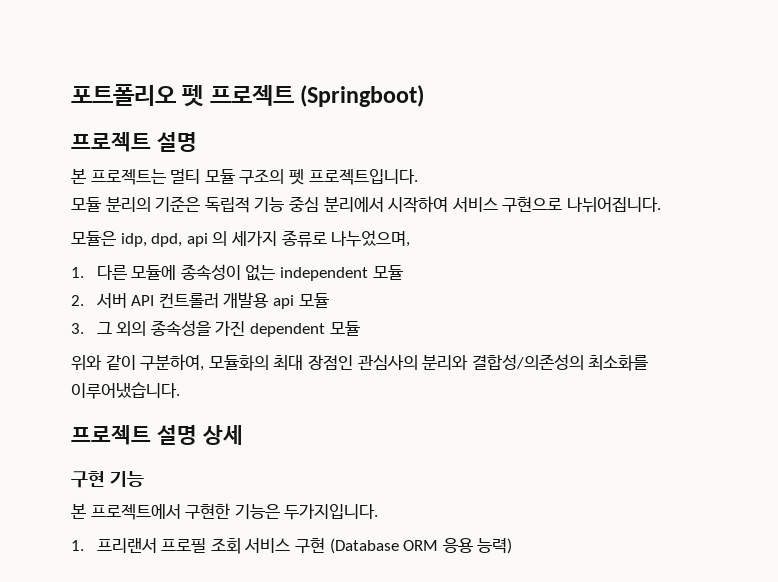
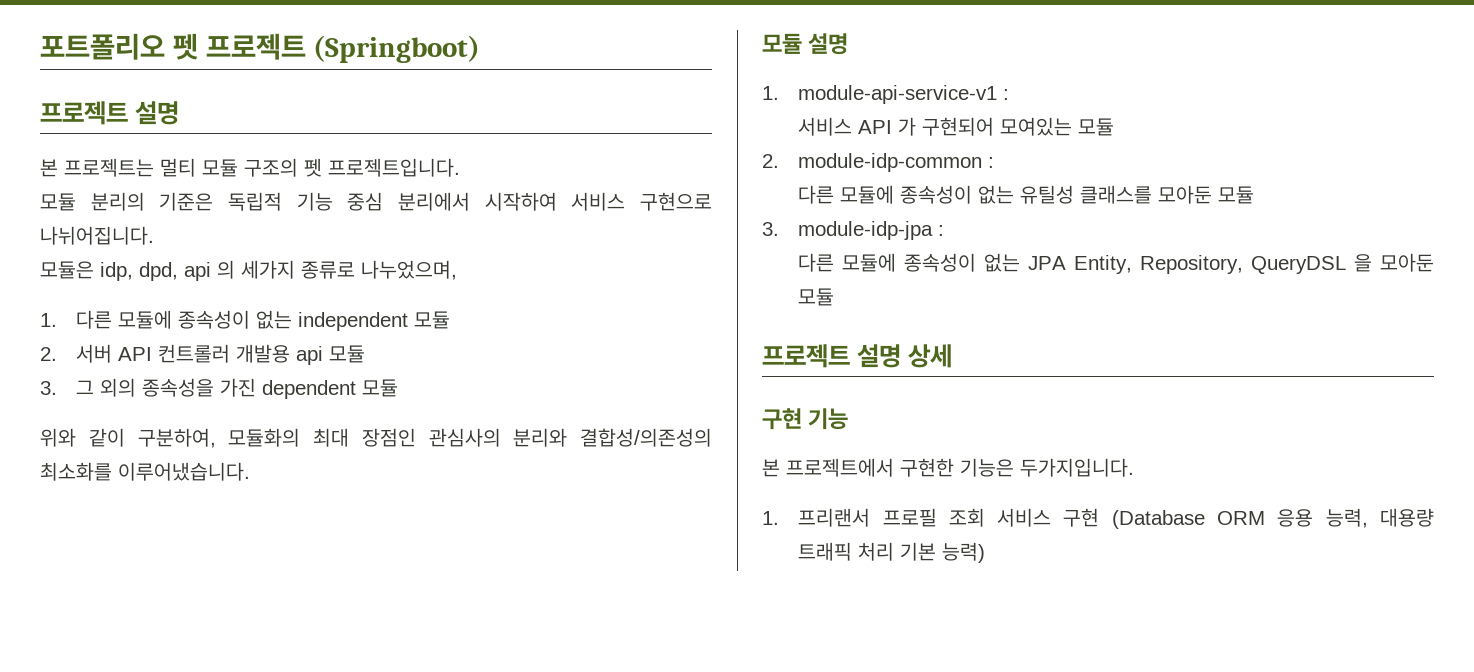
(180, 390) none -> [762,33,849,55] [762,85,1010,104] [798,117,1115,136] [762,153,995,172] [798,185,1255,204] [762,221,945,240] [798,253,1434,274] [798,288,835,306] // 모듈 설명 // 1. module-api-service-v1 : // 서비스 API 가 구현되어 모여있는 모듈 // 2. module-idp-common : // 다른 모듈에 종속성이 없는 유틸성 클래스를 모아둔 모듈 // 3. module-idp-jpa : // 다른 모듈에 종속성이 없는 JPA Entity, Repository, QueryDSL 을 모아둔 모듈
(473, 545) none -> [1325,508,1434,528] [798,542,937,561] 능력, 대용량 트래픽 처리 기본

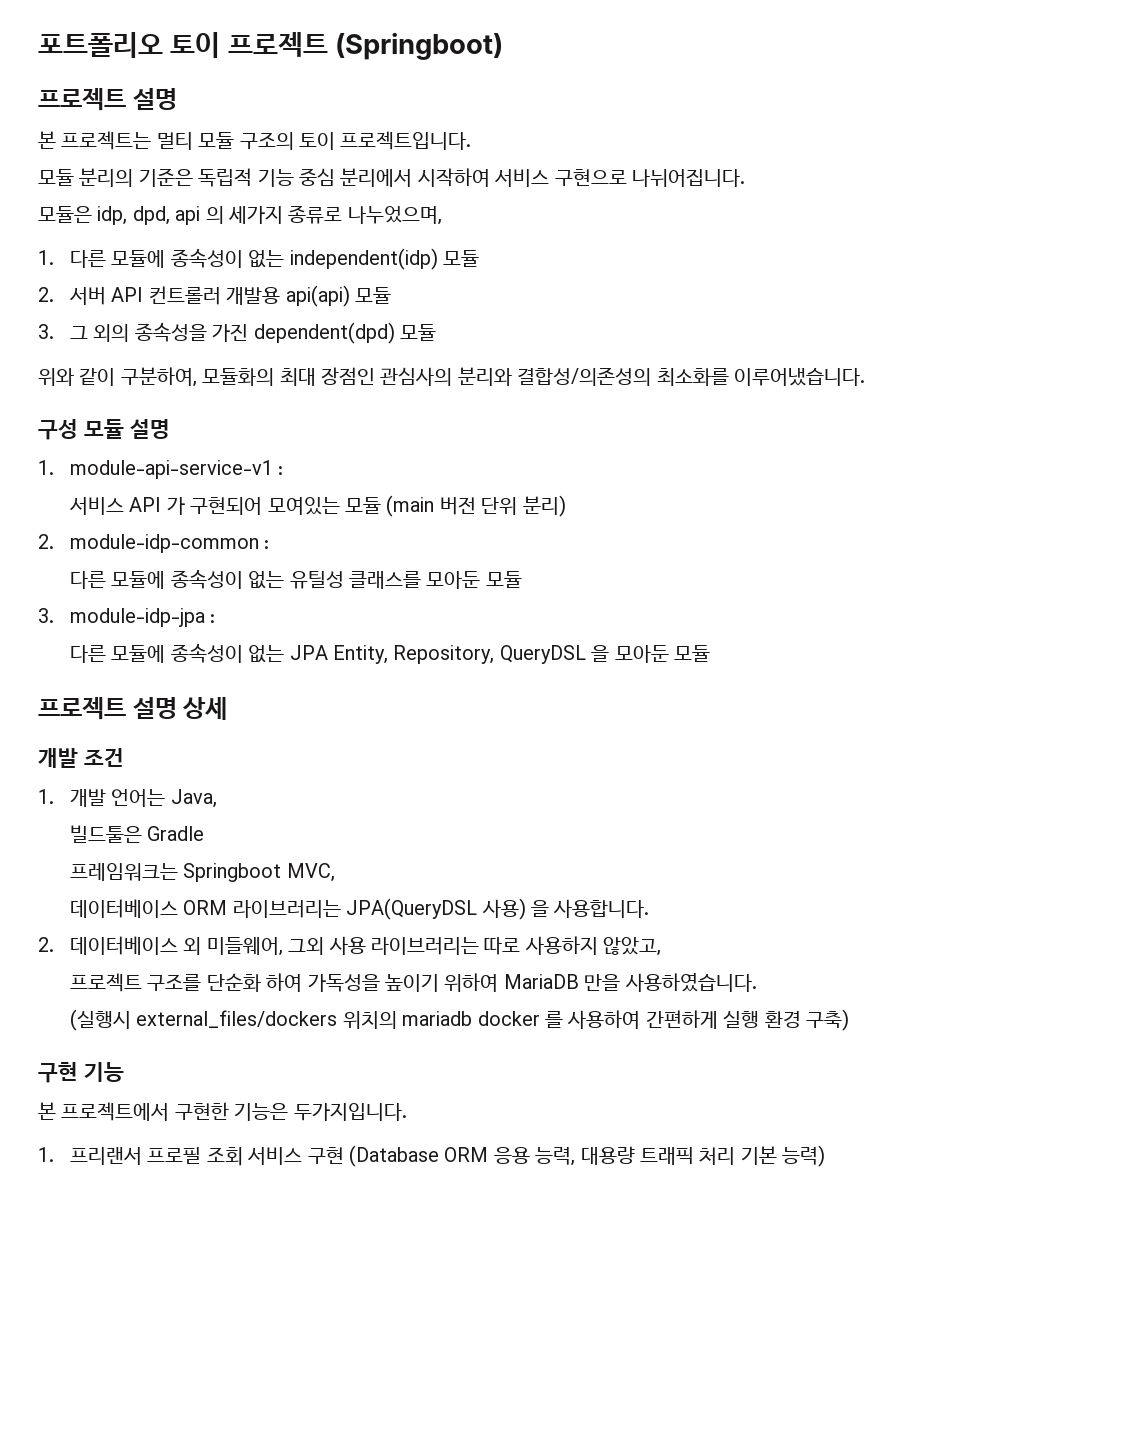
[172,33,198,60] 펫 -> [170,32,221,58] 토이
[304,158,322,177] 펫 -> [299,132,335,150] 토이
[298,312,409,331] independent -> [289,248,438,270] independent(idp)
[296,346,324,365] api -> [285,285,350,307] api(api)
[262,380,357,399] dependent -> [253,322,395,344] dependent(dpd)
(250, 471) none -> [38,419,78,440] 구성
(1115, 127) none -> [386,495,566,517] (main 버전 단위 분리)
(953, 356) none -> [38,748,124,768] [38,789,217,808] [69,825,205,843] [69,863,335,882] [69,898,650,920] [38,936,662,956] [69,972,757,992] [69,1009,849,1031] // 개발 조건 // 1. 개발 언어는 Java, // 빌드툴은 Gradle // 프레임워크는 Springboot MVC, // 데이터베이스 ORM 라이브러리는 JPA(QueryDSL 사용) 을 사용합니다. // 2. 데이터베이스 외 미들웨어, 그외 사용 라이브러리는 따로 사용하지 않았고, // 프로젝트 구조를 단순화 하여 가독성을 높이기 위하여 MariaDB 만을 사용하였습니다. // (실행시 external_files/dockers 위치의 mariadb docker 를 사용하여 간편하게 실행 환경 구축)

